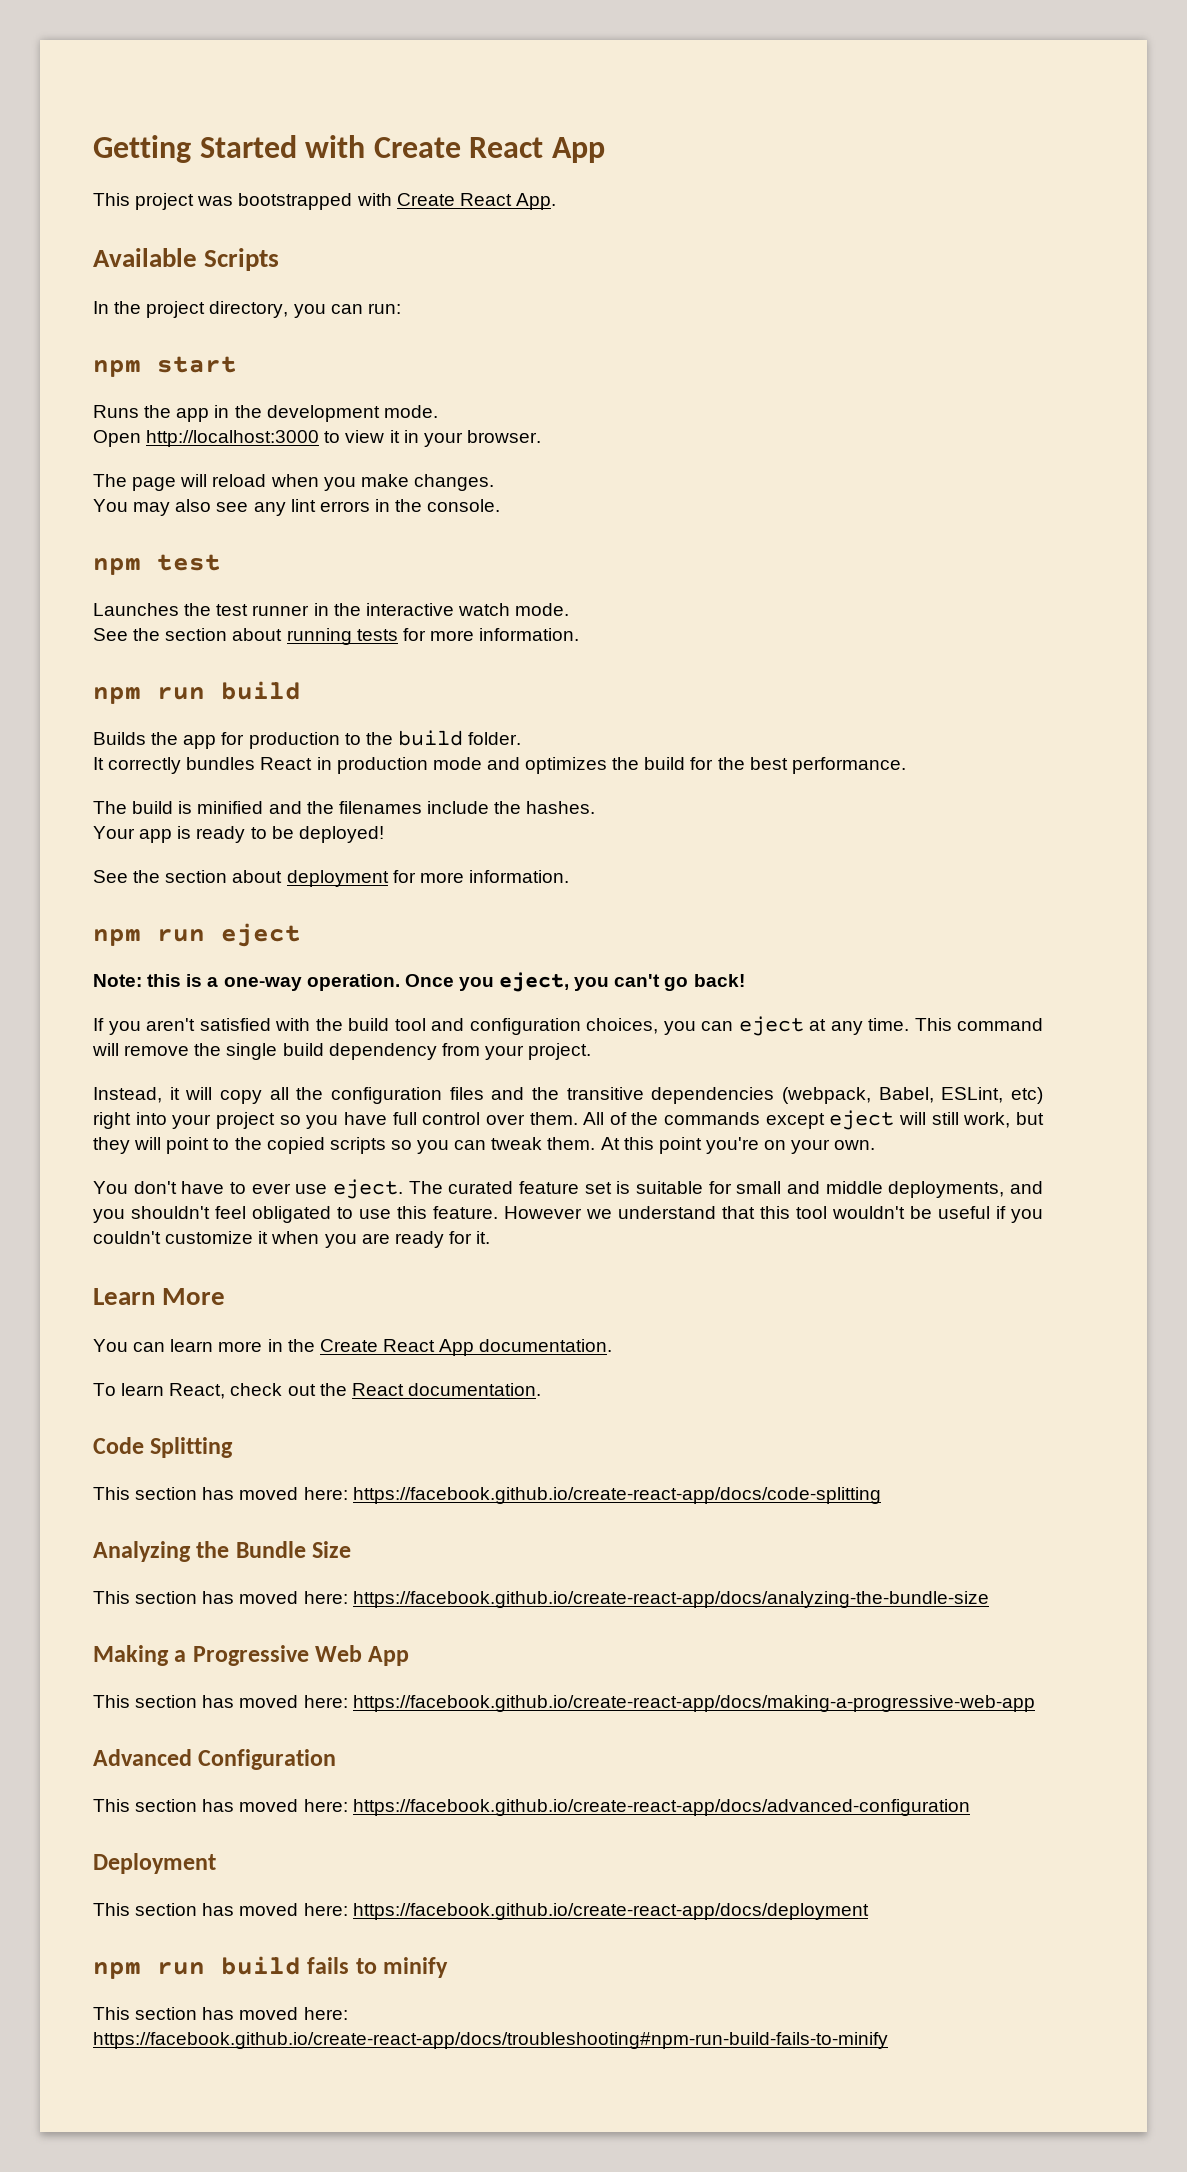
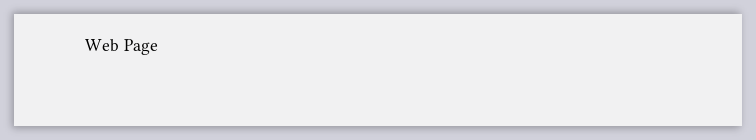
[93,135,605,163] [93,193,556,210] [93,248,280,271] [93,301,401,318] [93,356,237,377] [93,405,438,422] [93,430,541,447] [93,474,494,491] [93,499,501,516] [93,554,221,575] [93,603,570,616] [93,628,580,645] [93,681,301,704] [93,730,522,749] [93,757,906,774] [93,801,596,814] [93,826,384,843] [93,870,569,887] [93,923,301,947] [93,972,745,992] [93,1016,1043,1036] [92,1043,592,1060] [93,1087,1043,1104] [93,1110,1044,1130] [93,1137,876,1154] [93,1179,1043,1199] [93,1206,1043,1223] [93,1231,491,1248] [93,1288,226,1305] [93,1339,613,1356] [93,1383,541,1399] [93,1437,234,1458] [93,1487,881,1504] [93,1541,352,1562] [93,1591,989,1608] [93,1645,410,1666] [93,1695,1035,1712] [93,1749,337,1770] [93,1799,970,1816] [93,1853,216,1874] [93,1903,869,1920] [93,1956,449,1979] [93,2007,348,2020] [93,2032,888,2049] Getting Started with Create React App // This project was bootstrapped with Create React App. // Available Scripts // In the project directory, you can run: // npm start // Runs the app in the development mode. // Open http://localhost:3000 to view it in your browser. // The page will reload when you make changes. // You may also see any lint errors in the console. // npm test // Launches the test runner in the interactive watch mode. // See the section about running tests for more information. // npm run build // Builds the app for production to the build folder. // It correctly bundles React in production mode and optimizes the build for the best performance. // The build is minified and the filenames include the hashes. // Your app is ready to be deployed! // See the section about deployment for more information. // npm run eject // Note: this is a one-way operation. Once you eject, you can't go back! // If you aren't satisfied with the build tool and configuration choices, you can eject at any time. This command will remove the single build dependency from your project. // Instead, it will copy all the configuration files and the transitive dependencies (webpack, Babel, ESLint, etc) right into your project so you have full control over them. All of the commands except eject will still work, but they will point to the copied scripts so you can tweak them. At this point you're on your own. // You don't have to ever use eject. The curated feature set is suitable for small and middle deployments, and you shouldn't feel obligated to use this feature. However we understand that this tool wouldn't be useful if you couldn't customize it when you are ready for it. // Learn More // You can learn more in the Create React App documentation. // To learn React, check out the React documentation. // Code Splitting // This section has moved here: https://facebook.github.io/create-react-app/docs/code-splitting // Analyzing the Bundle Size // This section has moved here: https://facebook.github.io/create-react-app/docs/analyzing-the-bundle-size // Making a Progressive Web App // This section has moved here: https://facebook.github.io/create-react-app/docs/making-a-progressive-web-app // Advanced Configuration // This section has moved here: https://facebook.github.io/create-react-app/docs/advanced-configuration // Deployment // This section has moved here: https://facebook.github.io/create-react-app/docs/deployment // npm run build fails to minify // This section has moved here: https://facebook.github.io/create-react-app/docs/troubleshooting#npm-run-build-fails-to-minify -> [85,39,158,55] Web Page

